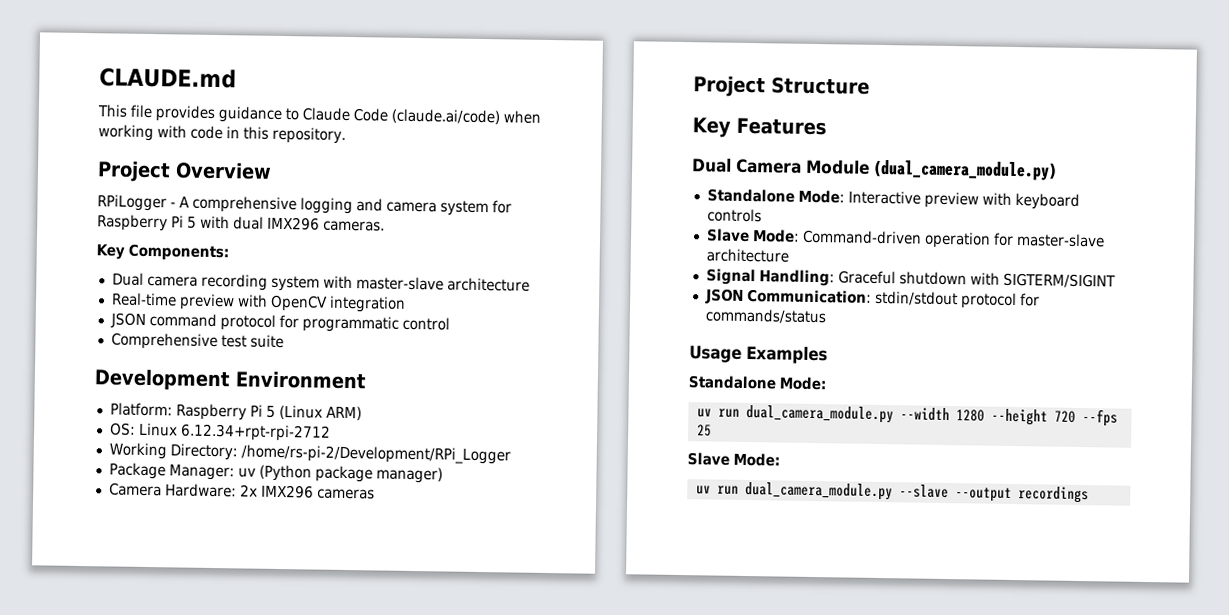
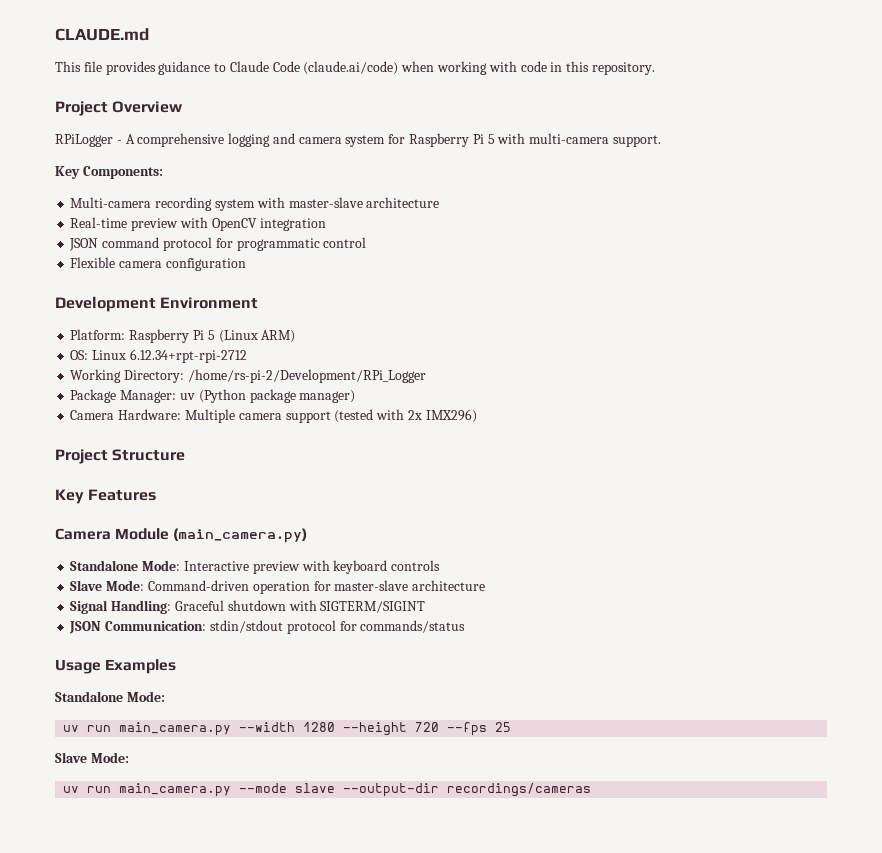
[233,216,385,232] dual IMX296 cameras. -> [529,133,661,147] multi-camera support.
[111,272,198,287] Dual camera -> [70,197,152,208] Multi-camera
[110,332,284,351] Comprehensive test suite -> [70,257,246,271] Flexible camera configuration
[239,484,375,500] 2x IMX296 cameras -> [184,409,477,423] Multiple camera support (tested with 2x IMX296)
[692,158,732,173] Dual -> (157, 495) none
[873,159,1057,181] (dual_camera_module.py) -> [173,528,308,543] (main_camera.py)
[745,404,894,424] dual_camera_module.py -> [119,722,232,736] main_camera.py
[744,481,1089,504] dual_camera_module.py --slave --output recordings -> [119,783,592,797] main_camera.py --mode slave --output-dir recordings/cameras

